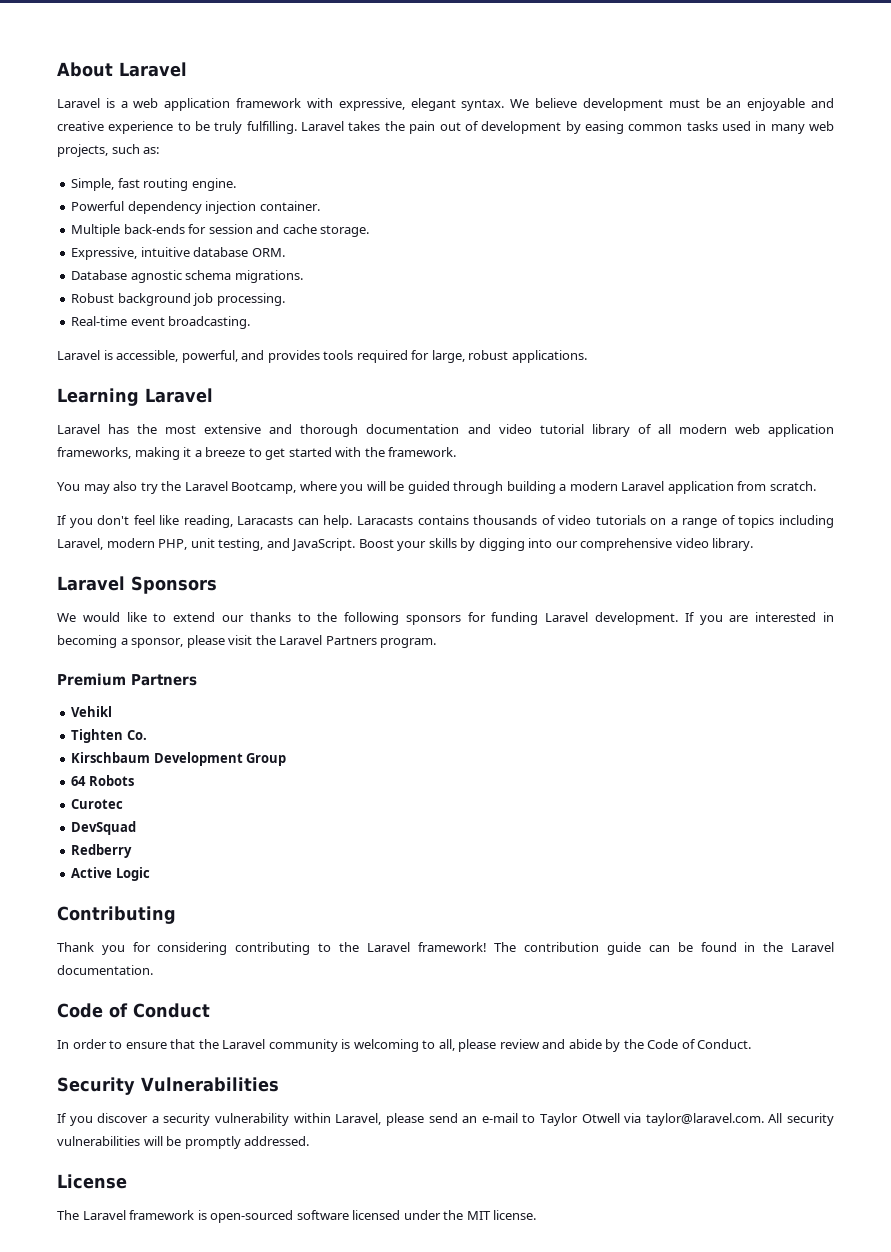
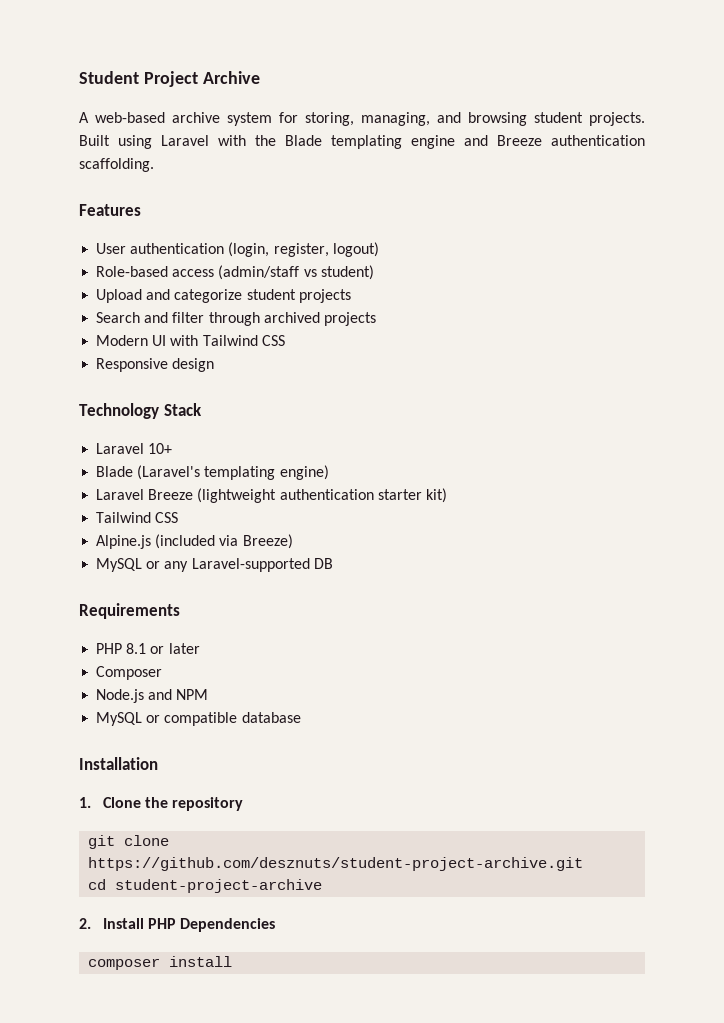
[57,62,187,77] [57,98,835,111] [57,121,835,134] [57,144,160,157] [71,178,236,191] [71,201,320,214] [71,224,370,237] [71,247,285,260] [71,270,303,283] [71,293,285,306] [71,316,251,329] [57,350,587,363] [57,388,213,406] [57,424,834,437] [57,447,457,460] [57,481,816,494] [57,515,834,528] [57,538,754,551] [57,576,217,594] [57,612,834,625] [57,635,437,648] [57,673,197,686] [71,706,113,717] [71,729,147,743] [71,752,287,766] [71,775,134,786] [71,799,124,809] [71,821,137,835] [71,844,133,858] [71,867,150,881] [57,906,176,924] [57,942,835,955] [57,965,153,975] [57,1003,210,1018] [57,1039,752,1052] [57,1077,279,1095] [57,1113,834,1126] [57,1136,310,1149] [57,1174,127,1189] [57,1210,537,1223] About Laravel // Laravel is a web application framework with expressive, elegant syntax. We believe development must be an enjoyable and creative experience to be truly fulfilling. Laravel takes the pain out of development by easing common tasks used in many web projects, such as: // Simple, fast routing engine. // Powerful dependency injection container. // Multiple back-ends for session and cache storage. // Expressive, intuitive database ORM. // Database agnostic schema migrations. // Robust background job processing. // Real-time event broadcasting. // Laravel is accessible, powerful, and provides tools required for large, robust applications. // Learning Laravel // Laravel has the most extensive and thorough documentation and video tutorial library of all modern web application frameworks, making it a breeze to get started with the framework. // You may also try the Laravel Bootcamp, where you will be guided through building a modern Laravel application from scratch. // If you don't feel like reading, Laracasts can help. Laracasts contains thousands of video tutorials on a range of topics including Laravel, modern PHP, unit testing, and JavaScript. Boost your skills by digging into our comprehensive video library. // Laravel Sponsors // We would like to extend our thanks to the following sponsors for funding Laravel development. If you are interested in becoming a sponsor, please visit the Laravel Partners program. // Premium Partners // Vehikl // Tighten Co. // Kirschbaum Development Group // 64 Robots // Curotec // DevSquad // Redberry // Active Logic // Contributing // Thank you for considering contributing to the Laravel framework! The contribution guide can be found in the Laravel documentation. // Code of Conduct // In order to ensure that the Laravel community is welcoming to all, please review and abide by the Code of Conduct. // Security Vulnerabilities // If you discover a security vulnerability within Laravel, please send an e-mail to Taylor Otwell via taylor@laravel.com. All security vulnerabilities will be promptly addressed. // License // The Laravel framework is open-sourced software licensed under the MIT license. -> [79,71,260,87] [79,112,645,126] [79,135,645,149] [79,158,154,172] [79,204,141,216] [96,242,379,257] [96,265,374,280] [96,289,351,303] [96,312,376,326] [96,335,285,346] [96,358,215,372] [79,403,202,419] [96,443,173,454] [96,465,329,480] [96,488,447,503] [96,512,179,523] [96,534,293,549] [96,558,333,572] [79,603,180,619] [96,643,200,654] [96,666,163,680] [96,689,209,703] [96,712,301,726] [79,757,158,770] [79,797,244,811] [88,835,170,849] [88,857,584,871] [88,879,323,893] [79,918,276,932] [88,956,233,970] Student Project Archive // A web-based archive system for storing, managing, and browsing student projects. Built using Laravel with the Blade templating engine and Breeze authentication scaffolding. // Features // User authentication (login, register, logout) // Role-based access (admin/staff vs student) // Upload and categorize student projects // Search and filter through archived projects // Modern UI with Tailwind CSS // Responsive design // Technology Stack // Laravel 10+ // Blade (Laravel's templating engine) // Laravel Breeze (lightweight authentication starter kit) // Tailwind CSS // Alpine.js (included via Breeze) // MySQL or any Laravel-supported DB // Requirements // PHP 8.1 or later // Composer // Node.js and NPM // MySQL or compatible database // Installation // 1. Clone the repository // git clone https://github.com/desznuts/student-project-archive.git // cd student-project-archive // 2. Install PHP Dependencies // composer install

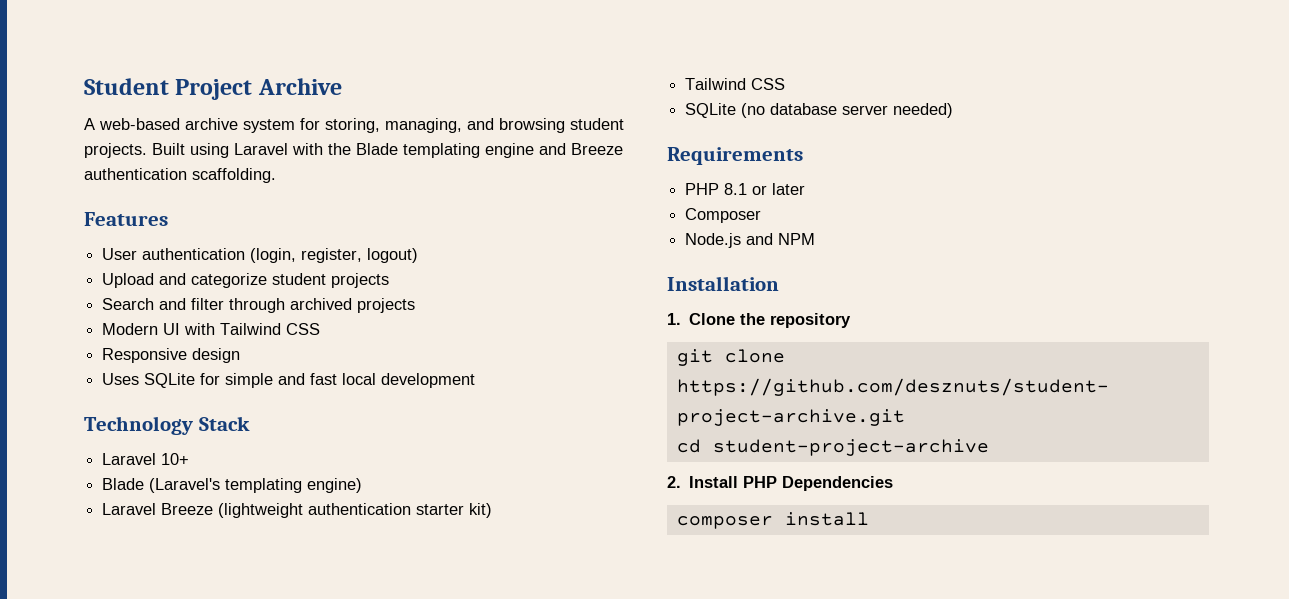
[96,265,374,280] // Role-based access (admin/staff vs student) -> (419, 255) none
(215, 365) none -> [102,373,476,388] // Uses SQLite for simple and fast local development
[96,534,293,549] [96,558,333,572] Alpine.js (included via Breeze) // MySQL or any Laravel-supported DB -> [685,103,954,118] SQLite (no database server needed)
[96,712,301,726] // MySQL or compatible database -> (816, 239) none

